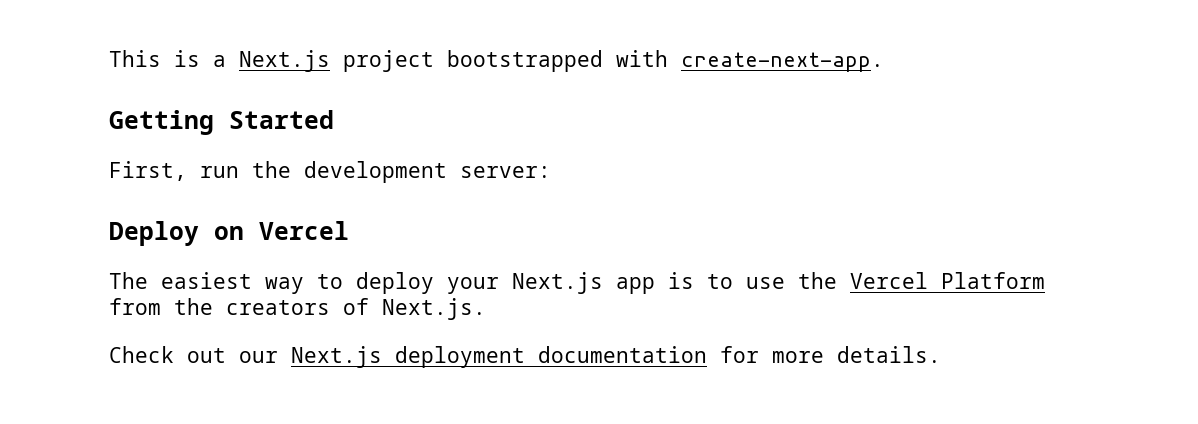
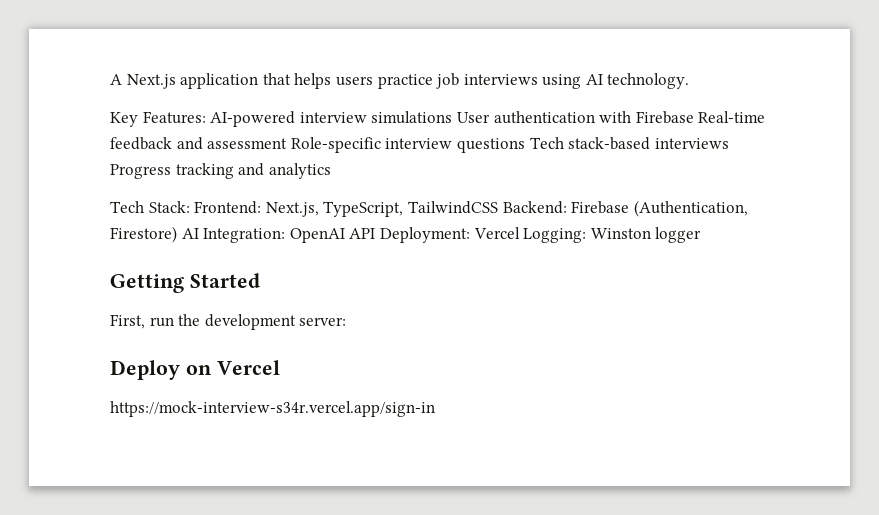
[109,50,884,72] This is a Next.js project bootstrapped with create-next-app. -> [110,73,690,89] [110,111,766,127] [110,137,729,153] [110,163,331,179] [110,200,748,217] [110,226,702,243] A Next.js application that helps users practice job interviews using AI technology. // Key Features: AI-powered interview simulations User authentication with Firebase Real-time feedback and assessment Role-specific interview questions Tech stack-based interviews Progress tracking and analytics // Tech Stack: Frontend: Next.js, TypeScript, TailwindCSS Backend: Firebase (Authentication, Firestore) AI Integration: OpenAI API Deployment: Vercel Logging: Winston logger
[109,272,1045,294] [109,298,486,320] [109,346,941,368] The easiest way to deploy your Next.js app is to use the Vercel Platform from the creators of Next.js. // Check out our Next.js deployment documentation for more details. -> [110,401,435,417] https://mock-interview-s34r.vercel.app/sign-in

